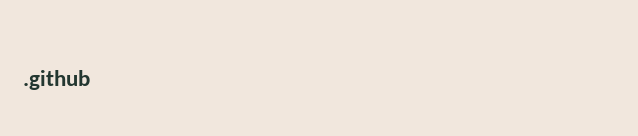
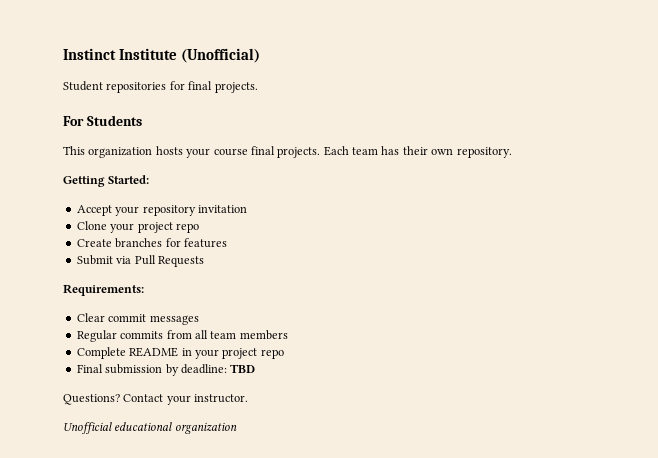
[23,70,90,90] .github -> [63,48,261,63] [63,81,258,93] [63,115,142,126] [63,146,512,158] [63,175,150,187] [76,205,247,216] [76,221,199,233] [76,238,227,248] [76,255,204,267] [63,284,144,296] [76,313,199,325] [76,330,288,342] [76,347,284,359] [76,364,256,376] [63,394,249,405] [63,422,237,434] Instinct Institute (Unofficial) // Student repositories for final projects. // For Students // This organization hosts your course final projects. Each team has their own repository. // Getting Started: // Accept your repository invitation // Clone your project repo // Create branches for features // Submit via Pull Requests // Requirements: // Clear commit messages // Regular commits from all team members // Complete README in your project repo // Final submission by deadline: TBD // Questions? Contact your instructor. // Unofficial educational organization

